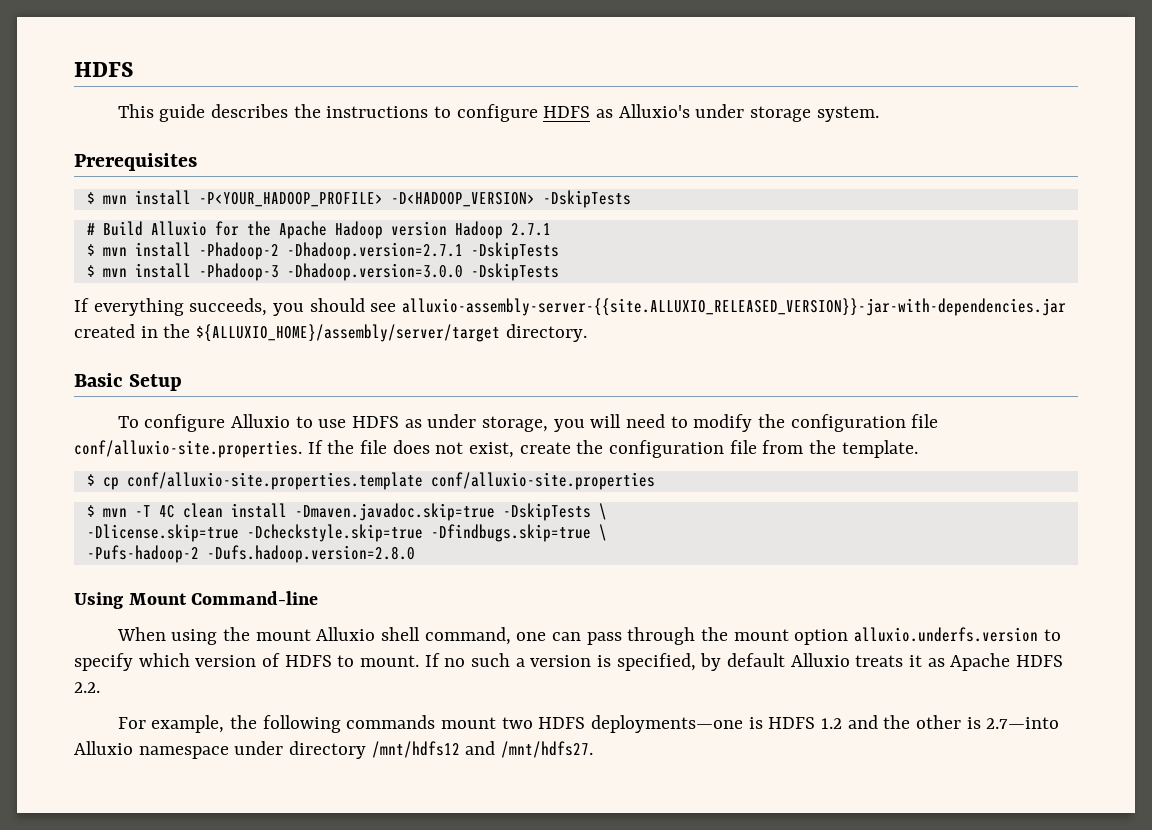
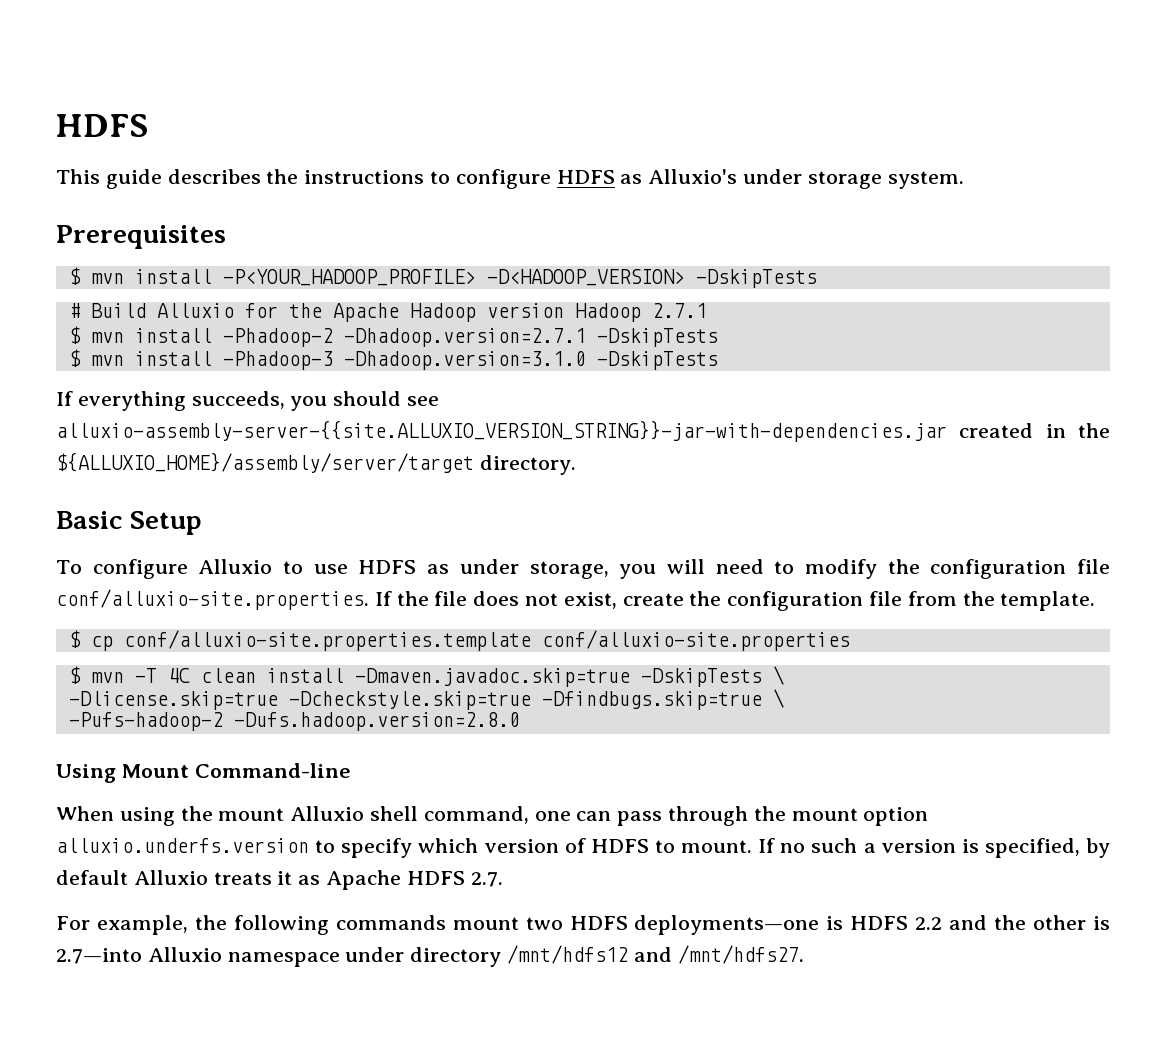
[286,263,463,281] -Dhadoop.version=3.0.0 -> [343,351,586,370] -Dhadoop.version=3.1.0
[402,298,1067,316] alluxio-assembly-server-{{site.ALLUXIO_RELEASED_VERSION}}-jar-with-dependencies.jar -> [56,420,947,442] alluxio-assembly-server-{{site.ALLUXIO_VERSION_STRING}}-jar-with-dependencies.jar
[74,682,100,693] 2.2. -> [470,872,503,887] 2.7.
[821,718,843,729] 1.2 -> [915,917,943,930] 2.2

